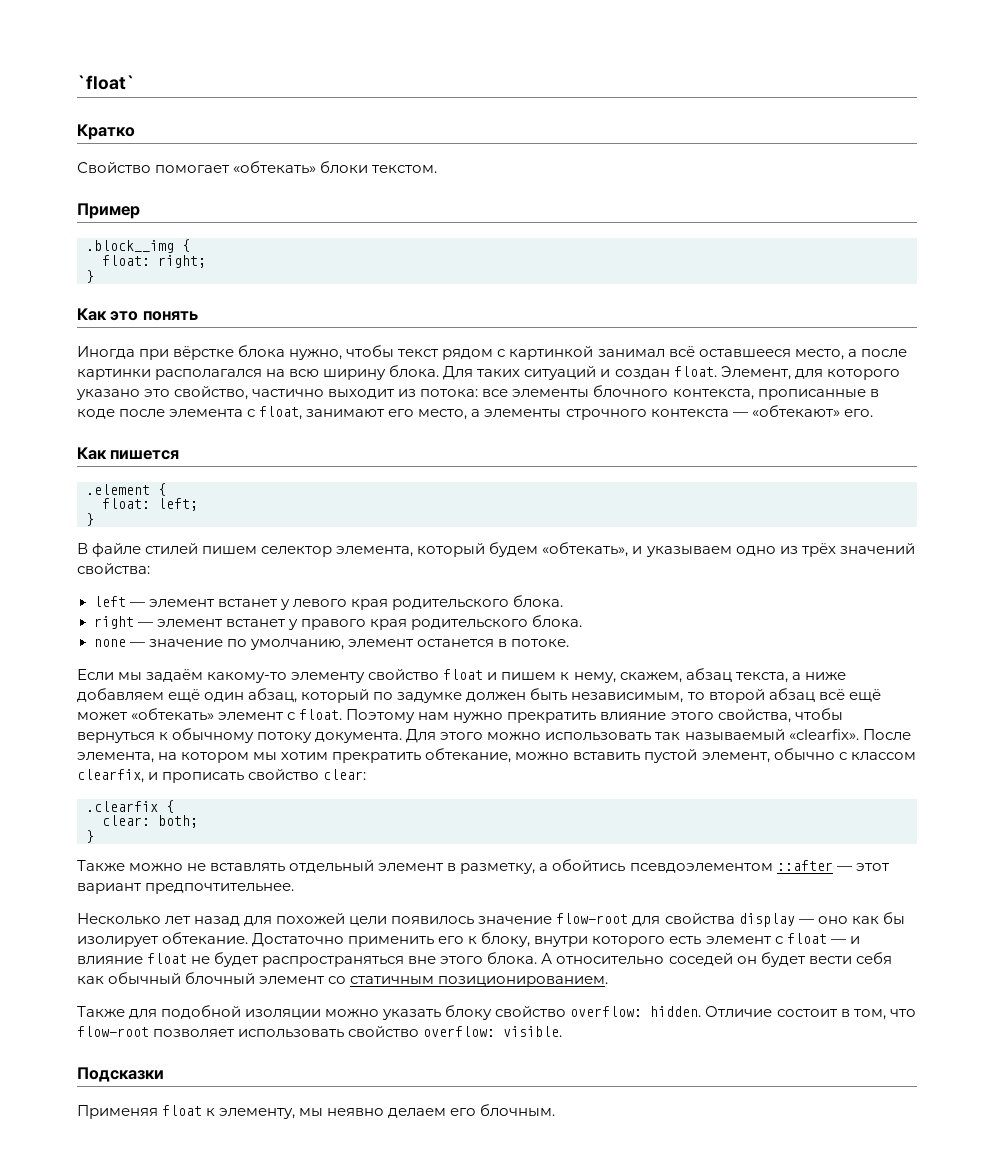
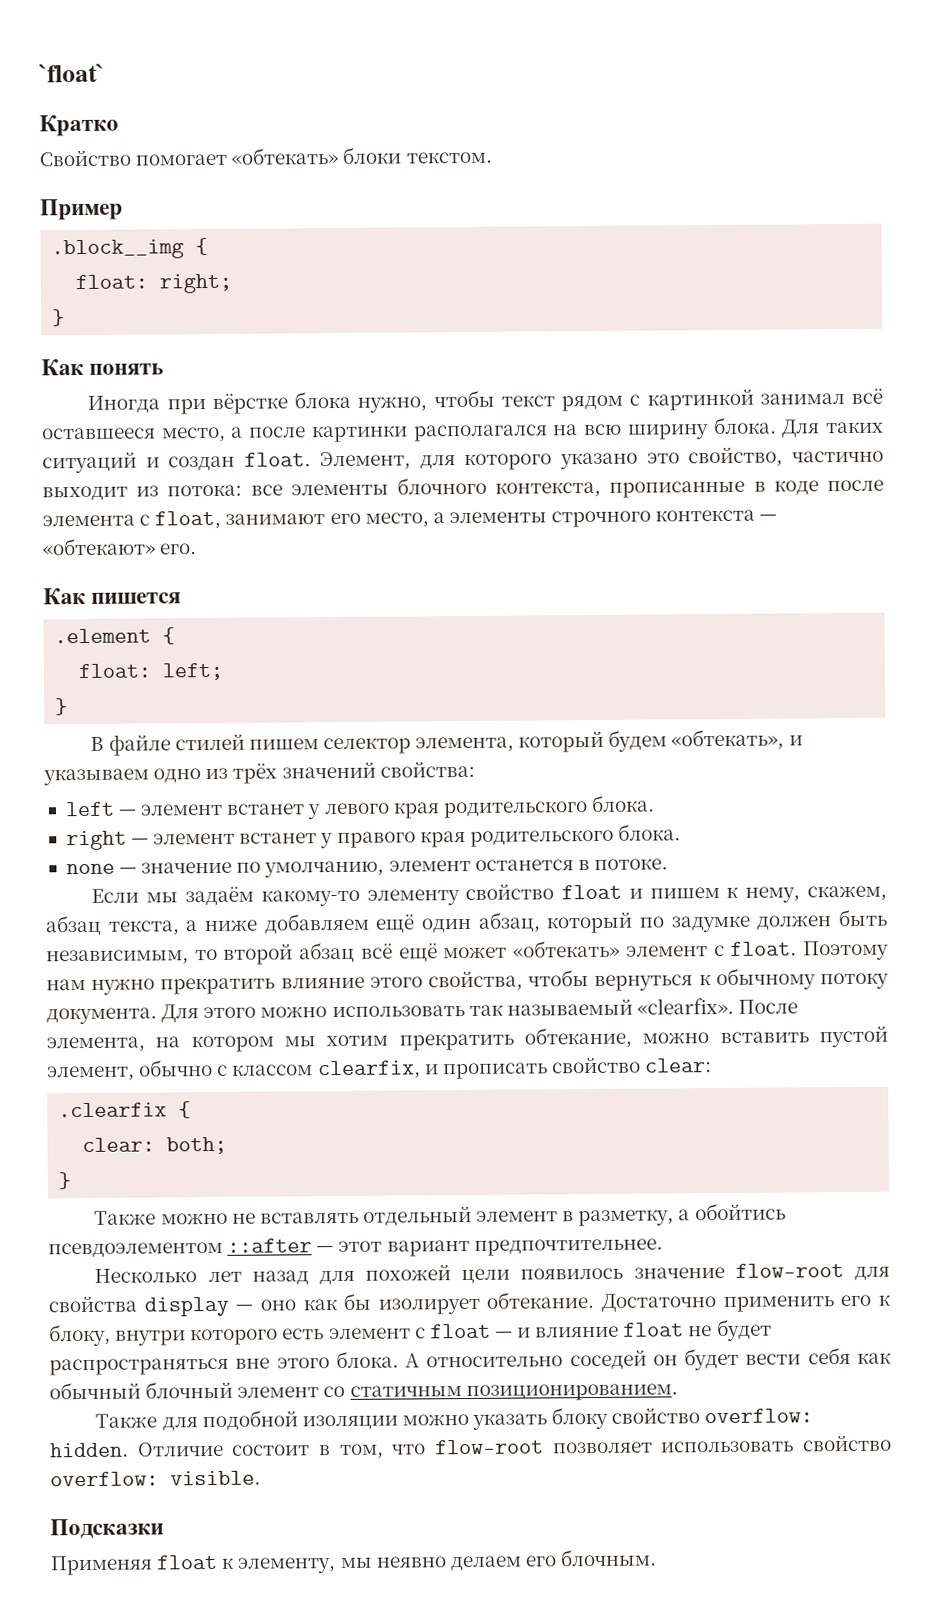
[110,311,139,321] это -> (84, 367) none

